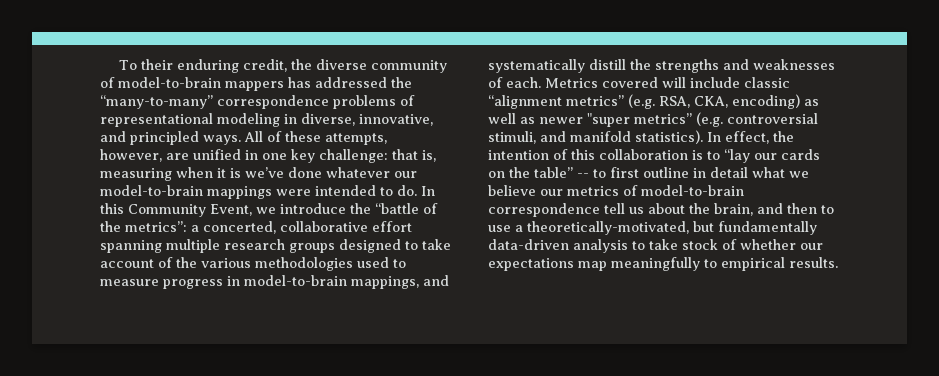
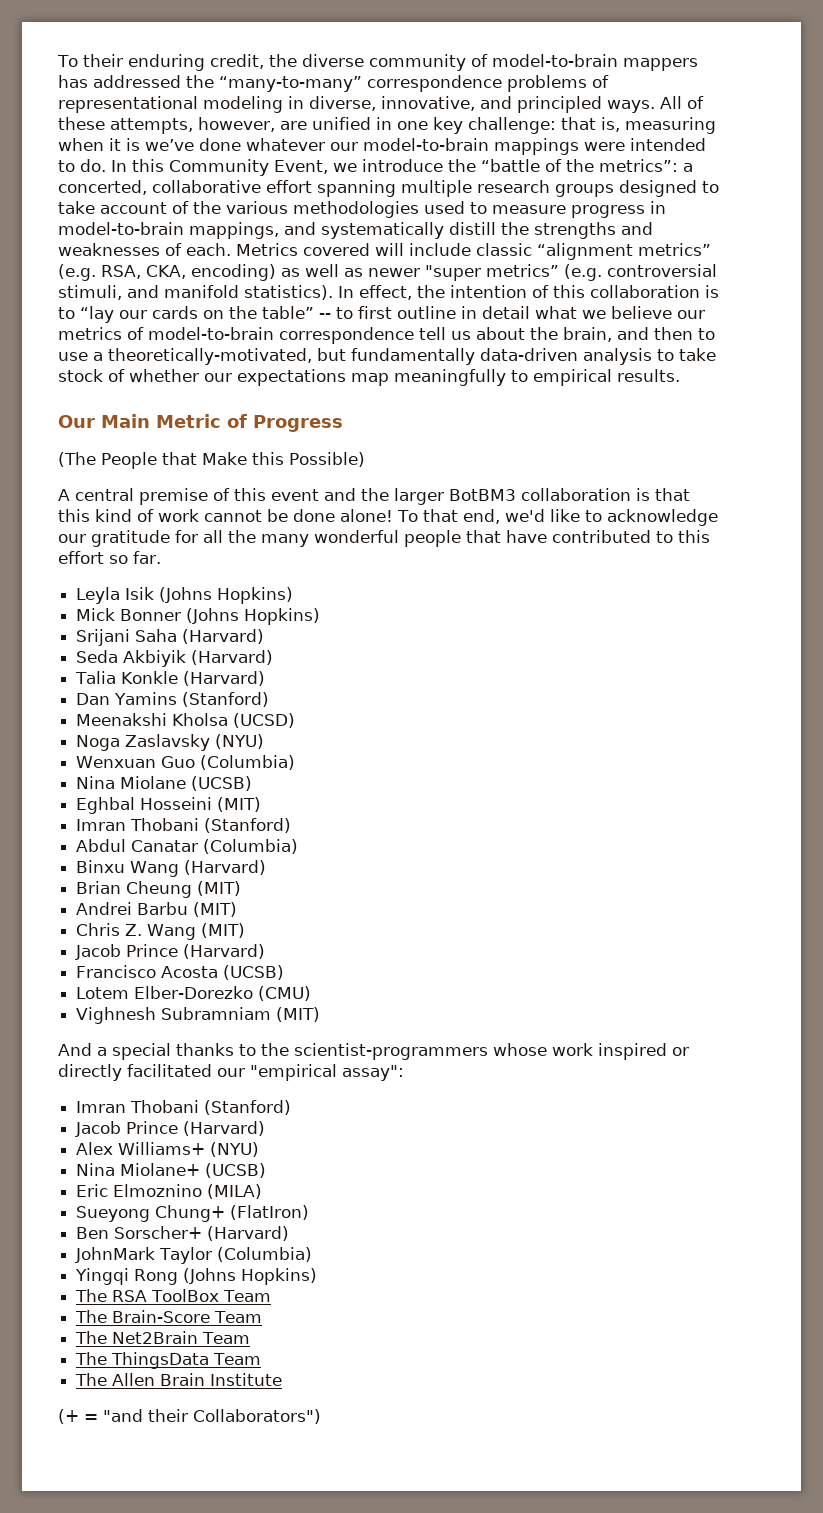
(838, 262) none -> [58,414,343,432] [58,452,365,469] [58,488,690,505] [58,509,718,526] [58,530,710,547] [58,551,161,564] [76,587,294,604] [76,608,321,625] [76,629,265,646] [76,650,274,667] [75,671,266,686] [76,692,270,707] [76,713,296,728] [76,734,265,751] [76,755,296,770] [76,776,253,791] [76,797,262,814] [76,818,292,833] [76,839,299,854] [76,860,267,877] [76,881,242,898] [76,902,238,917] [76,923,246,940] [75,944,266,960] [76,965,285,980] [76,986,312,1001] [76,1007,321,1024] [58,1043,689,1060] [58,1064,404,1081] [76,1100,292,1115] [75,1121,266,1137] [76,1142,260,1157] [76,1163,267,1178] [76,1184,263,1199] [76,1205,310,1222] [76,1226,290,1241] [75,1247,313,1264] [75,1268,318,1285] [75,1289,272,1302] [75,1310,263,1323] [75,1331,251,1344] [75,1352,262,1369] [75,1373,283,1386] [58,1409,321,1424] // Our Main Metric of Progress // (The People that Make this Possible) // A central premise of this event and the larger BotBM3 collaboration is that this kind of work cannot be done alone! To that end, we'd like to acknowledge our gratitude for all the many wonderful people that have contributed to this effort so far. // Leyla Isik (Johns Hopkins) // Mick Bonner (Johns Hopkins) // Srijani Saha (Harvard) // Seda Akbiyik (Harvard) // Talia Konkle (Harvard) // Dan Yamins (Stanford) // Meenakshi Kholsa (UCSD) // Noga Zaslavsky (NYU) // Wenxuan Guo (Columbia) // Nina Miolane (UCSB) // Eghbal Hosseini (MIT) // Imran Thobani (Stanford) // Abdul Canatar (Columbia) // Binxu Wang (Harvard) // Brian Cheung (MIT) // Andrei Barbu (MIT) // Chris Z. Wang (MIT) // Jacob Prince (Harvard) // Francisco Acosta (UCSB) // Lotem Elber-Dorezko (CMU) // Vighnesh Subramniam (MIT) // And a special thanks to the scientist-programmers whose work inspired or directly facilitated our "empirical assay": // Imran Thobani (Stanford) // Jacob Prince (Harvard) // Alex Williams+ (NYU) // Nina Miolane+ (UCSB) // Eric Elmoznino (MILA) // Sueyong Chung+ (FlatIron) // Ben Sorscher+ (Harvard) // JohnMark Taylor (Columbia) // Yingqi Rong (Johns Hopkins) // The RSA ToolBox Team // The Brain-Score Team // The Net2Brain Team // The ThingsData Team // The Allen Brain Institute // (+ = "and their Collaborators")

